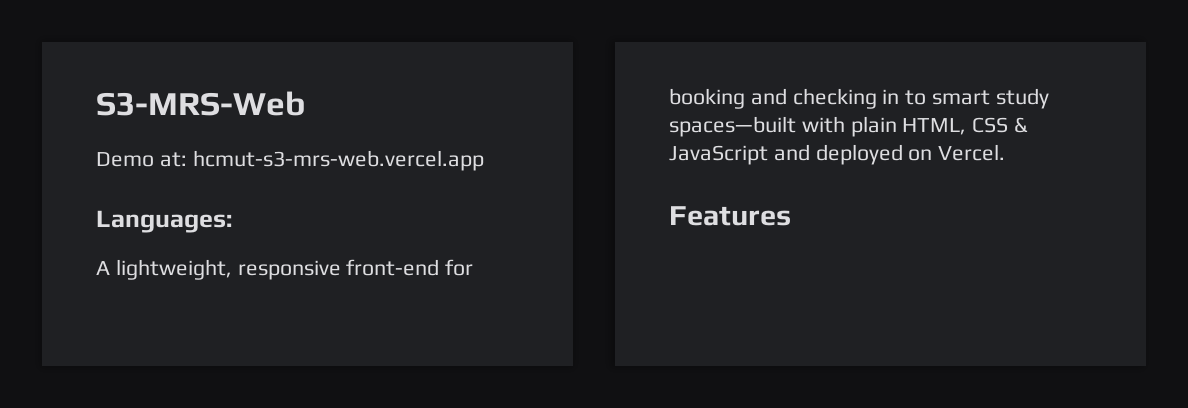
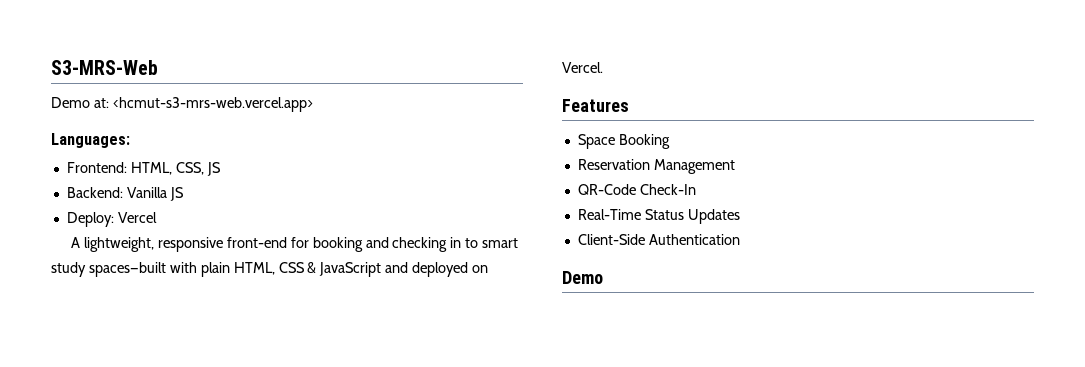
[192,150,484,171] hcmut-s3-mrs-web.vercel.app -> [112,97,313,112] <hcmut-s3-mrs-web.vercel.app>
(232, 221) none -> [66,162,221,176] [66,187,184,201] [66,212,157,227] // Frontend: HTML, CSS, JS // Backend: Vanilla JS // Deploy: Vercel
(791, 216) none -> [577,134,670,149] [577,159,735,174] [577,184,696,195] [577,209,740,224] [577,234,740,245] [562,271,603,284] // Space Booking // Reservation Management // QR-Code Check-In // Real-Time Status Updates // Client-Side Authentication // Demo

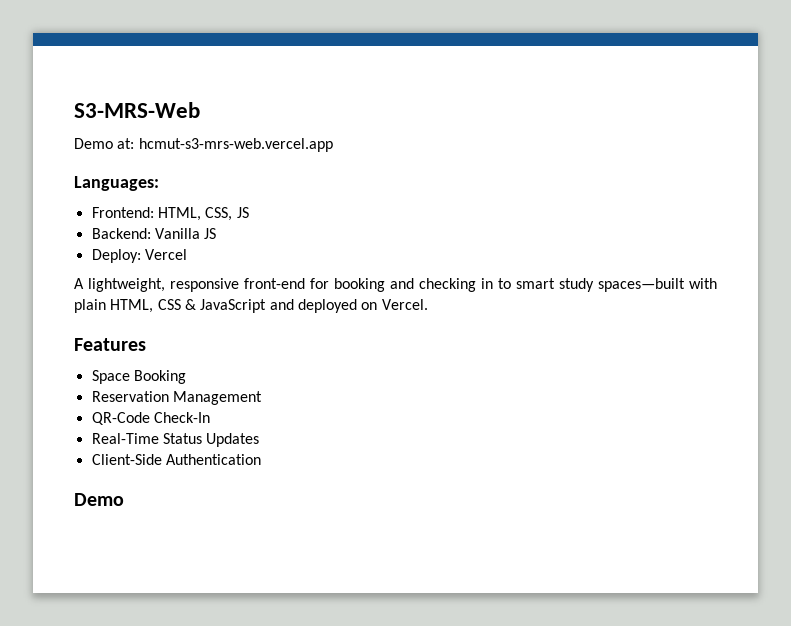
[112,97,313,112] <hcmut-s3-mrs-web.vercel.app> -> [138,138,333,152] hcmut-s3-mrs-web.vercel.app

